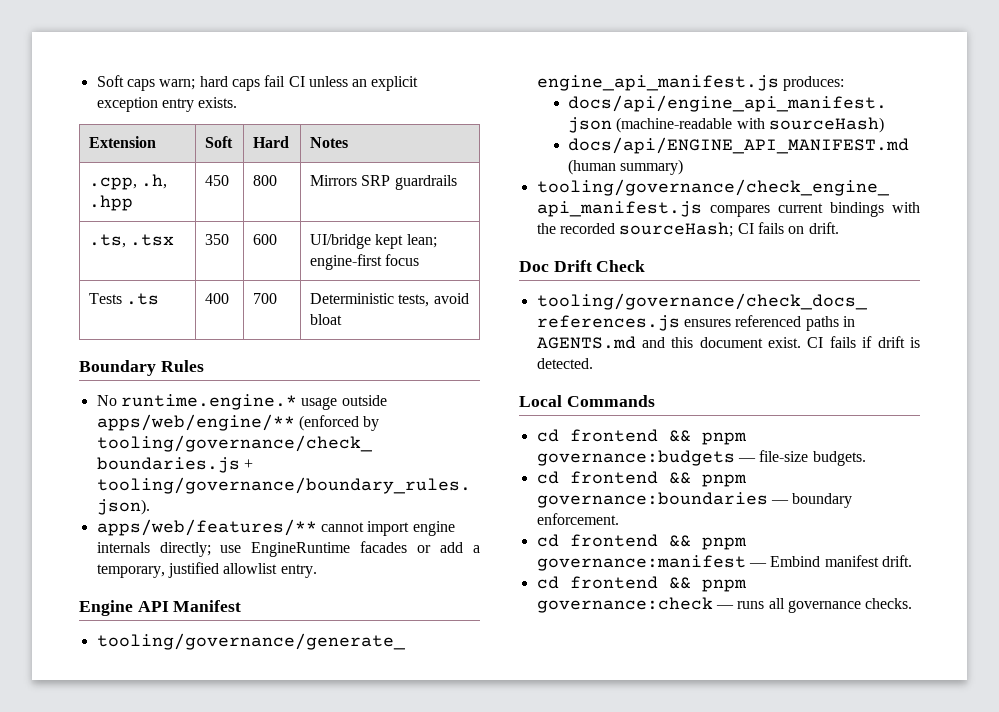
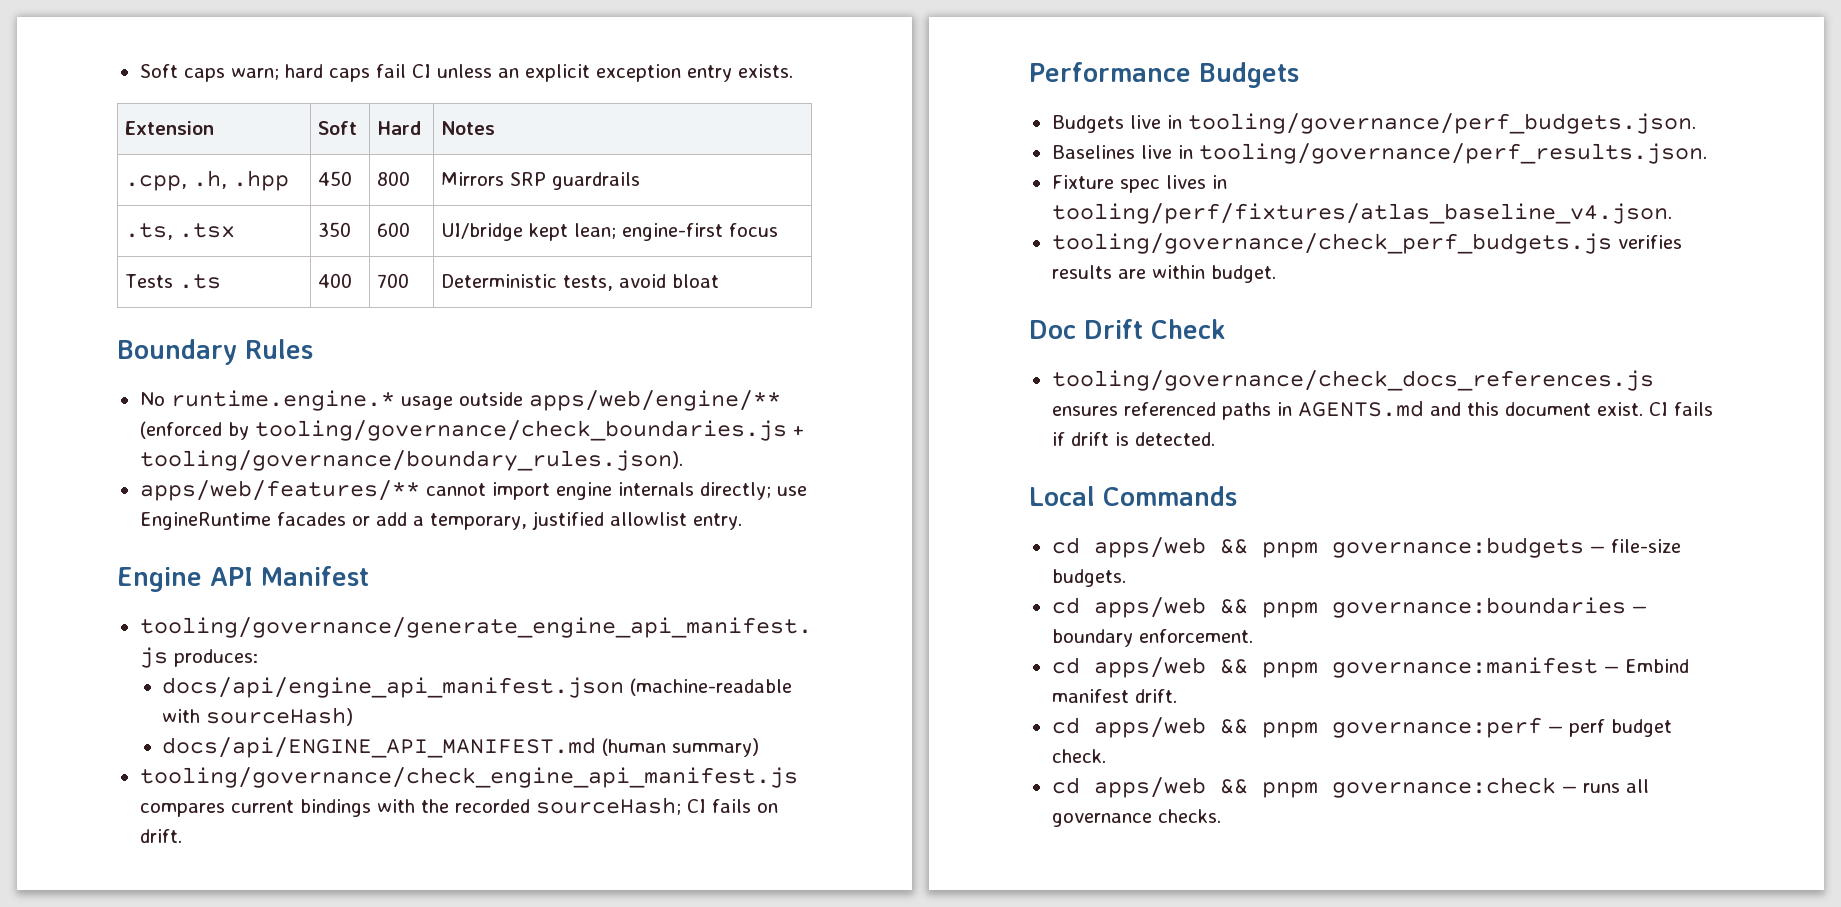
(839, 228) none -> [1029,62,1299,88] [1051,113,1696,134] [1051,143,1707,164] [1051,175,1227,193] [1051,203,1672,224] [1051,233,1682,254] [1051,265,1276,283] // Performance Budgets // Budgets live in tooling/governance/perf_budgets.json. // Baselines live in tooling/governance/perf_results.json. // Fixture spec lives in tooling/perf/fixtures/atlas_baseline_v4.json. // tooling/governance/check_perf_budgets.js verifies results are within budget.
[569,429,658,442] frontend -> [1093,537,1206,558] apps/web
[569,471,658,484] frontend -> [1093,597,1206,618] apps/web
[569,534,658,547] frontend -> [1093,657,1206,678] apps/web
[569,576,658,589] frontend -> [1093,717,1672,738] [1051,749,1106,763] [1051,777,1206,798] apps/web && pnpm governance:perf — perf budget check. // cd apps/web

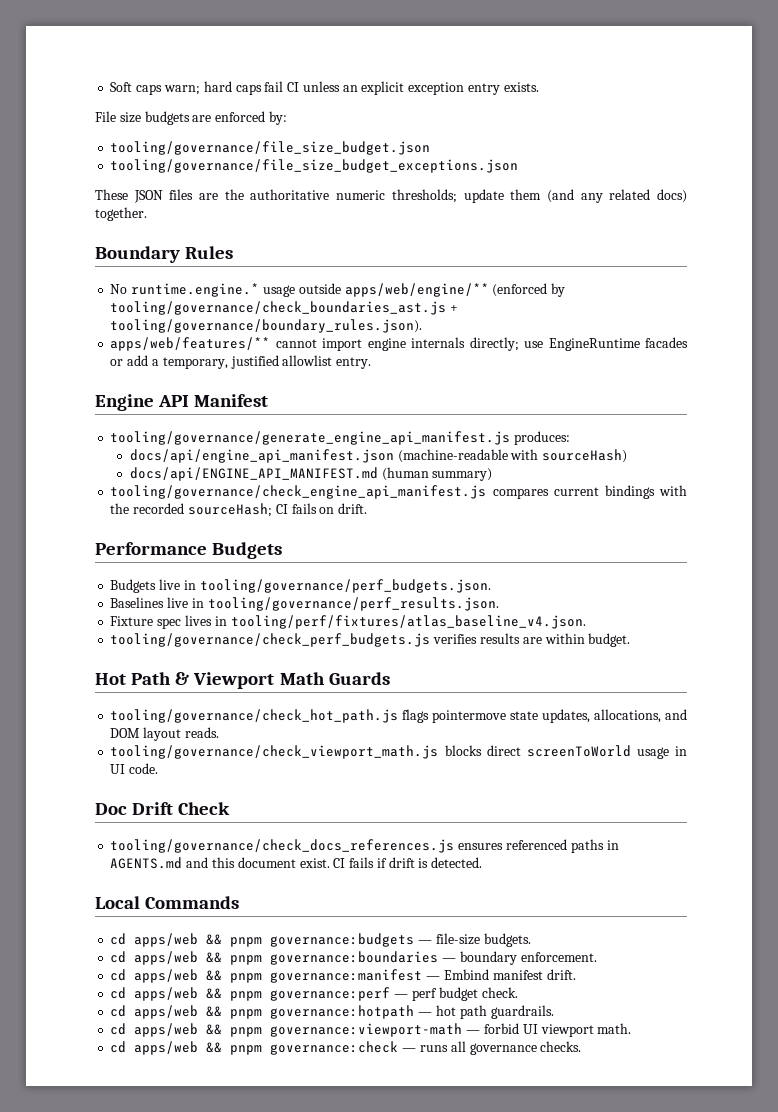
[125,121,215,135] [318,121,358,135] [377,121,422,135] [441,121,496,135] [125,170,290,191] [318,171,353,186] [377,171,411,186] [441,172,641,190] [125,223,236,240] [318,222,352,237] [377,222,411,237] [441,223,779,241] [125,274,222,289] [318,273,353,288] [377,273,410,288] [441,274,720,291] // Extension | Soft | Hard | Notes // .cpp, .h, .hpp | 450 | 800 | Mirrors SRP guardrails // .ts, .tsx | 350 | 600 | UI/bridge kept lean; engine-first focus // Tests .ts | 400 | 700 | Deterministic tests, avoid bloat -> [95,111,287,125] [110,141,431,155] [110,159,519,173] [95,189,687,203] [95,207,147,221] // File size budgets are enforced by: // tooling/governance/file_size_budget.json // tooling/governance/file_size_budget_exceptions.json // These JSON files are the authoritative numeric thresholds; update them (and any related docs) together.
[254,420,787,441] tooling/governance/check_boundaries.js -> [110,301,447,315] tooling/governance/check_boundaries_ast.js
(1276, 274) none -> [95,672,390,689] [110,709,687,723] [110,727,219,741] [110,745,687,759] [110,763,159,774] // Hot Path & Viewport Math Guards // tooling/governance/check_hot_path.js flags pointermove state updates, allocations, and DOM layout reads. // tooling/governance/check_viewport_math.js blocks direct screenToWorld usage in UI code.
(1106, 756) none -> [110,1005,554,1019] [110,1023,632,1037] // cd apps/web && pnpm governance:hotpath — hot path guardrails. // cd apps/web && pnpm governance:viewport-math — forbid UI viewport math.

